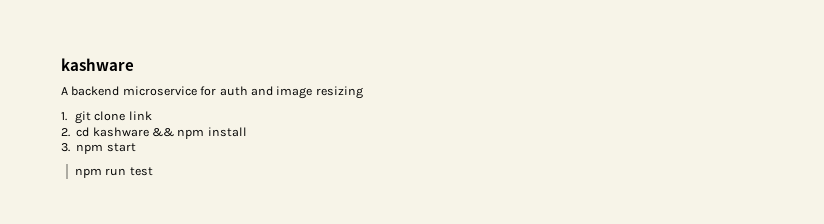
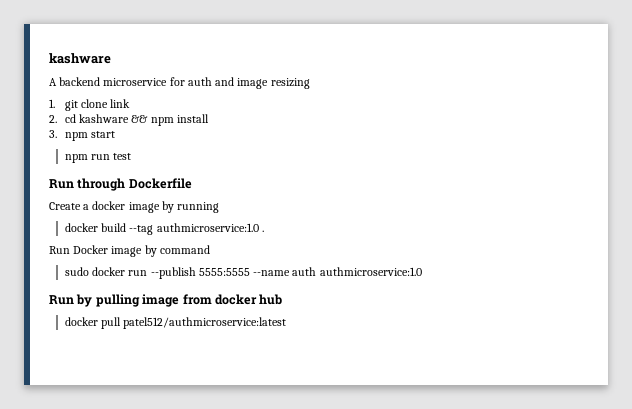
(153, 171) none -> [49,178,192,191] [49,201,220,213] [64,223,264,235] [49,245,210,257] [64,267,422,279] [49,294,283,307] [64,317,287,329] // Run through Dockerfile // Create a docker image by running // docker build --tag authmicroservice:1.0 . // Run Docker image by command // sudo docker run --publish 5555:5555 --name auth authmicroservice:1.0 // Run by pulling image from docker hub // docker pull patel512/authmicroservice:latest

